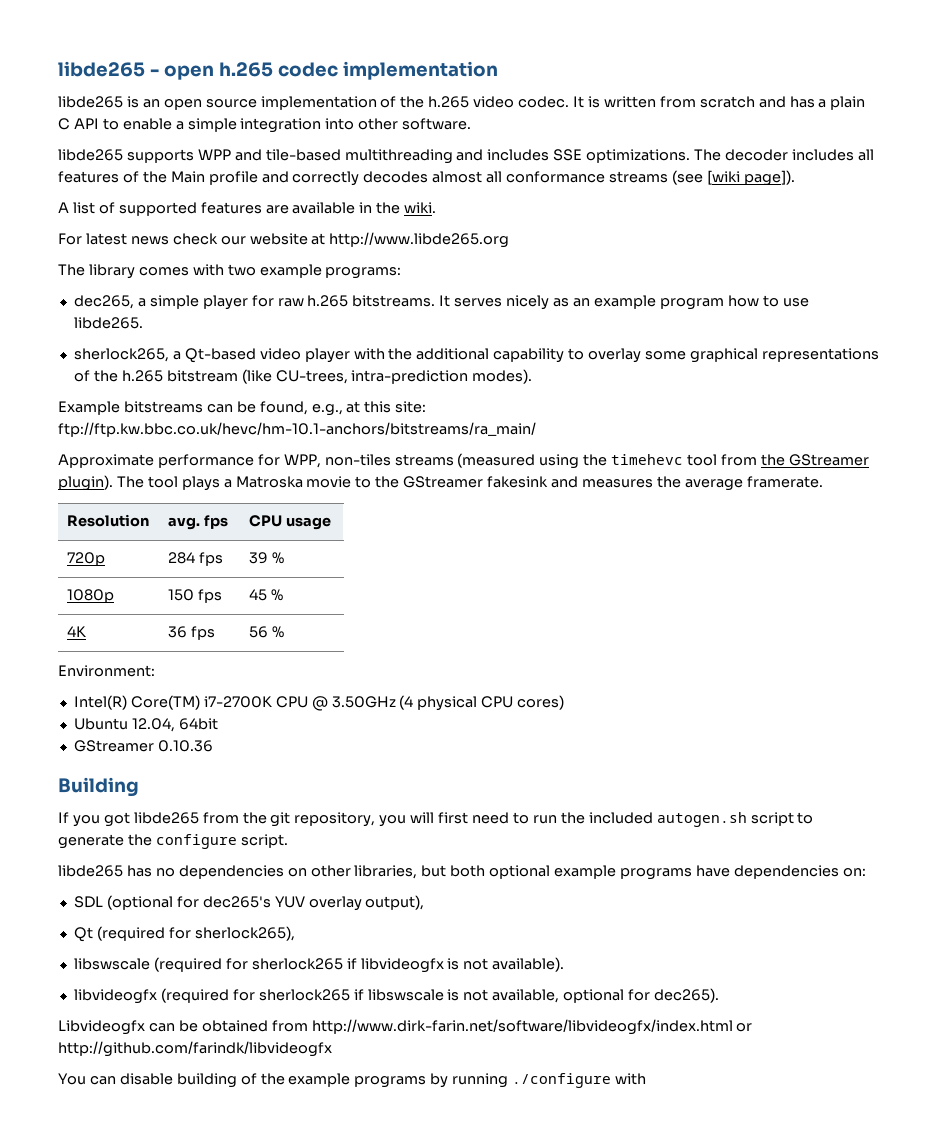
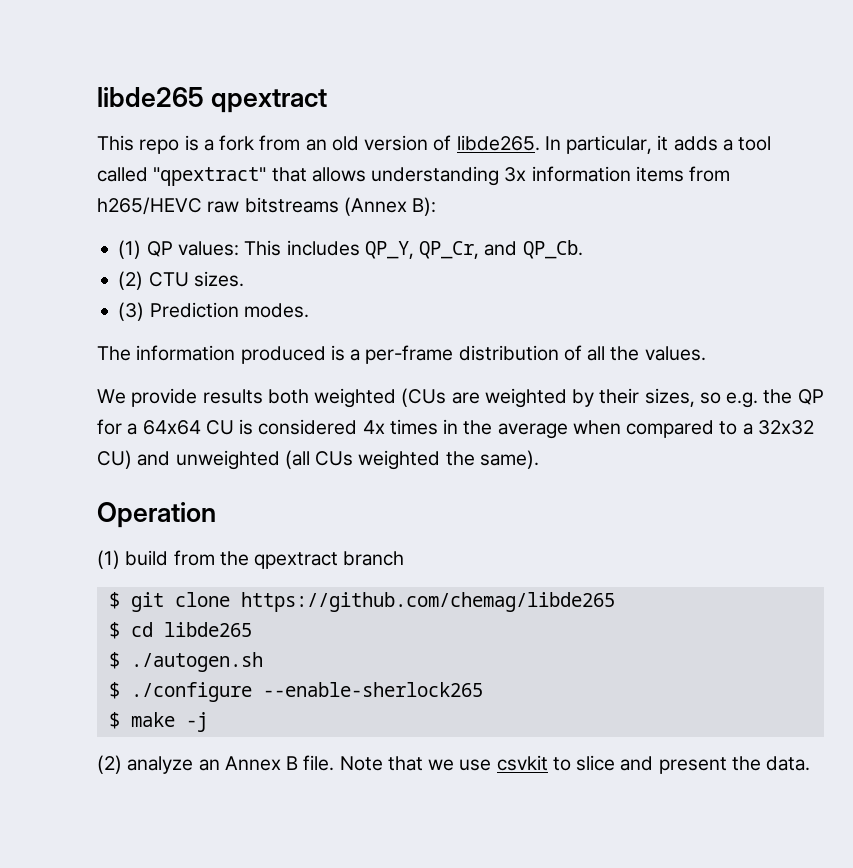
[58,61,498,80] [58,96,866,110] [58,118,472,133] [58,149,874,164] [58,170,795,186] [58,202,437,216] [58,232,510,248] [58,264,402,279] [73,295,809,310] [73,317,143,329] [73,348,879,363] [73,369,533,384] [58,401,427,416] [58,422,536,437] [58,453,869,469] [58,475,823,491] [67,514,150,527] [168,515,229,530] [249,515,332,530] [67,552,106,566] [168,552,224,566] [249,552,285,564] [67,589,115,603] [168,589,223,603] [249,589,284,601] [67,626,87,637] [168,626,216,640] [249,626,285,638] [58,665,155,677] [73,695,565,711] [73,718,218,732] [73,740,213,752] [58,777,139,797] [58,812,814,827] [58,834,288,849] [58,865,866,880] [73,895,425,911] [73,926,295,942] [73,957,565,973] [73,988,720,1004] [58,1019,753,1035] [58,1041,332,1057] [58,1073,647,1088] libde265 - open h.265 codec implementation // libde265 is an open source implementation of the h.265 video codec. It is written from scratch and has a plain C API to enable a simple integration into other software. // libde265 supports WPP and tile-based multithreading and includes SSE optimizations. The decoder includes all features of the Main profile and correctly decodes almost all conformance streams (see [wiki page]). // A list of supported features are available in the wiki. // For latest news check our website at http://www.libde265.org // The library comes with two example programs: // dec265, a simple player for raw h.265 bitstreams. It serves nicely as an example program how to use libde265. // sherlock265, a Qt-based video player with the additional capability to overlay some graphical representations of the h.265 bitstream (like CU-trees, intra-prediction modes). // Example bitstreams can be found, e.g., at this site: ftp://ftp.kw.bbc.co.uk/hevc/hm-10.1-anchors/bitstreams/ra_main/ // Approximate performance for WPP, non-tiles streams (measured using the timehevc tool from the GStreamer plugin). The tool plays a Matroska movie to the GStreamer fakesink and measures the average framerate. // Resolution | avg. fps | CPU usage // 720p | 284 fps | 39 % // 1080p | 150 fps | 45 % // 4K | 36 fps | 56 % // Environment: // Intel(R) Core(TM) i7-2700K CPU @ 3.50GHz (4 physical CPU cores) // Ubuntu 12.04, 64bit // GStreamer 0.10.36 // Building // If you got libde265 from the git repository, you will first need to run the included autogen.sh script to generate the configure script. // libde265 has no dependencies on other libraries, but both optional example programs have dependencies on: // SDL (optional for dec265's YUV overlay output), // Qt (required for sherlock265), // libswscale (required for sherlock265 if libvideogfx is not available). // libvideogfx (required for sherlock265 if libswscale is not available, optional for dec265). // Libvideogfx can be obtained from http://www.dirk-farin.net/software/libvideogfx/index.html or http://github.com/farindk/libvideogfx // You can disable building of the example programs by running ./configure with -> [97,87,328,113] [97,135,772,154] [97,166,731,186] [97,197,437,216] [118,240,583,259] [118,271,244,290] [118,302,309,321] [97,345,706,364] [97,388,824,408] [97,419,814,439] [97,450,539,470] [97,502,216,528] [97,550,405,569] [108,592,615,612] [108,622,252,639] [108,652,263,672] [108,682,483,702] [108,712,208,732] [97,755,811,774] libde265 qpextract // This repo is a fork from an old version of libde265. In particular, it adds a tool called "qpextract" that allows understanding 3x information items from h265/HEVC raw bitstreams (Annex B): // (1) QP values: This includes QP_Y, QP_Cr, and QP_Cb. // (2) CTU sizes. // (3) Prediction modes. // The information produced is a per-frame distribution of all the values. // We provide results both weighted (CUs are weighted by their sizes, so e.g. the QP for a 64x64 CU is considered 4x times in the average when compared to a 32x32 CU) and unweighted (all CUs weighted the same). // Operation // (1) build from the qpextract branch // $ git clone https://github.com/chemag/libde265 // $ cd libde265 // $ ./autogen.sh // $ ./configure --enable-sherlock265 // $ make -j // (2) analyze an Annex B file. Note that we use csvkit to slice and present the data.

